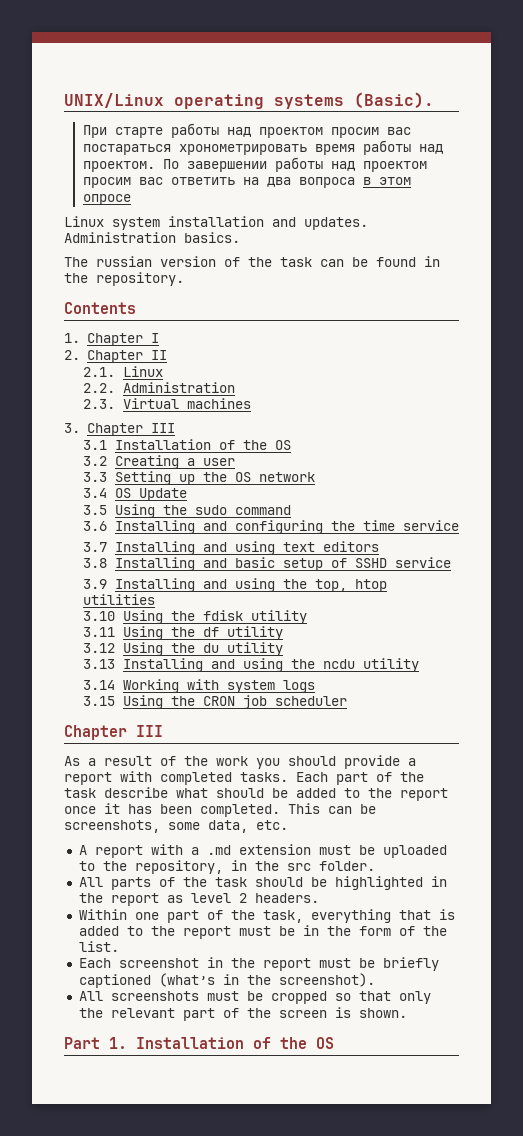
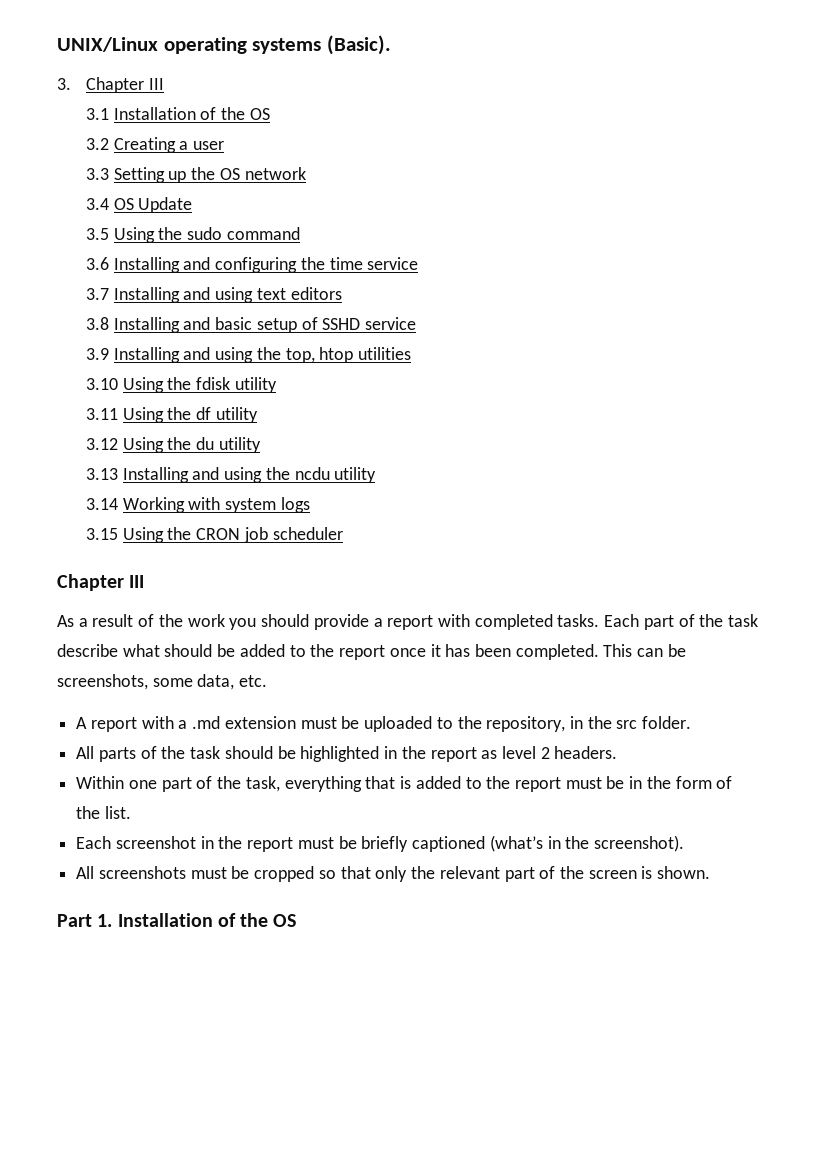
[82,123,411,138] [82,140,443,155] [82,157,427,172] [82,177,411,188] [82,194,131,205] [64,216,368,230] [64,232,240,243] [64,256,440,267] [64,272,184,286] [64,302,136,314] [64,333,159,346] [64,350,167,363] [82,366,163,377] [82,382,235,393] [82,398,251,409] // При старте работы над проектом просим вас постараться хронометрировать время работы над проектом. По завершении работы над проектом просим вас ответить на два вопроса в этом опросе // Linux system installation and updates. Administration basics. // The russian version of the task can be found in the repository. // Contents // 1. Chapter I // 2. Chapter II // 2.1. Linux // 2.2. Administration // 2.3. Virtual machines -> (391, 45) none

